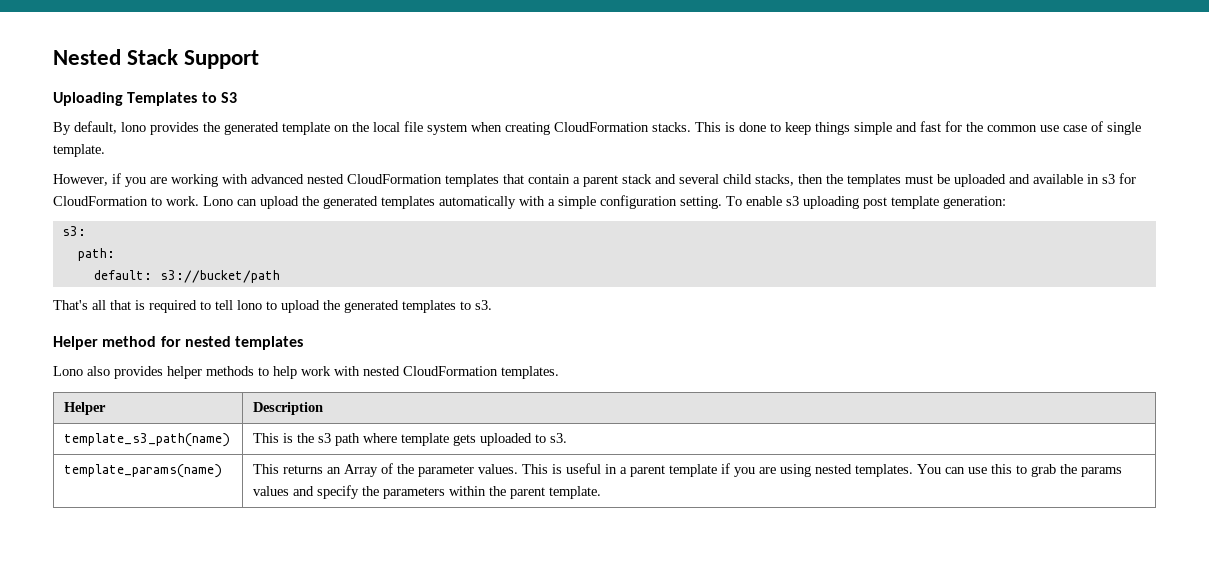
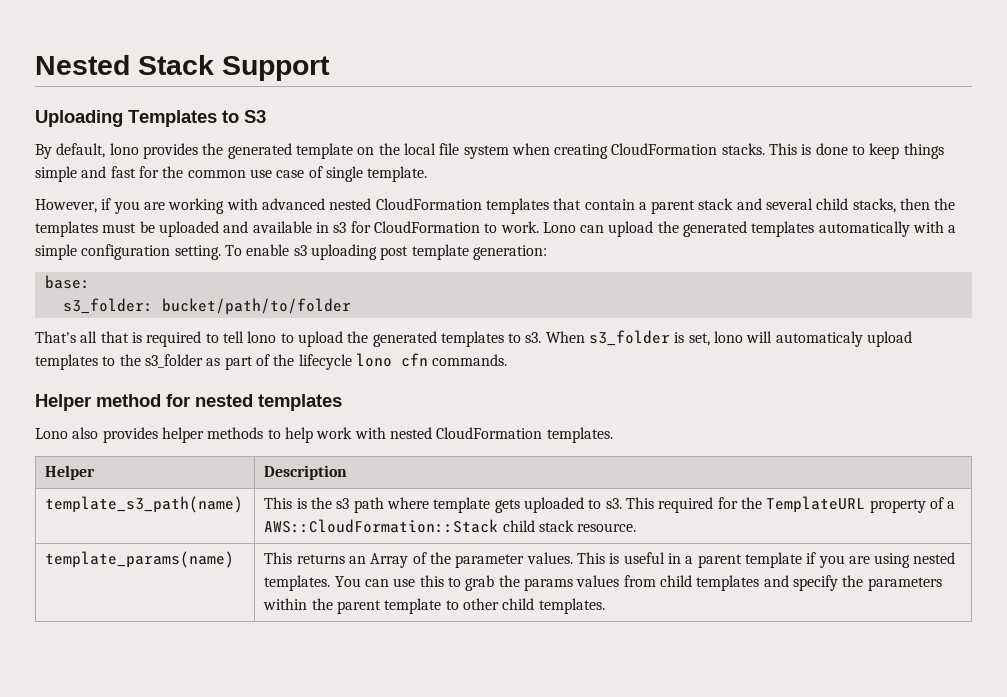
[61,226,86,236] [77,248,115,261] [93,270,280,283] s3: // path: // default: s3://bucket/path -> [44,275,90,289] [62,298,351,315] base: // s3_folder: bucket/path/to/folder
(492, 305) none -> [545,330,913,347] [35,353,508,370] When s3_folder is set, lono will automaticaly upload templates to the s3_folder as part of the lifecycle lono cfn commands.
(568, 438) none -> [625,496,956,513] [264,519,637,533] This required for the TemplateURL property of a AWS::CloudFormation::Stack child stack resource.
(290, 491) none -> [623,575,760,591] from child templates
[549,486,602,499] template. -> [384,598,605,614] template to other child templates.

